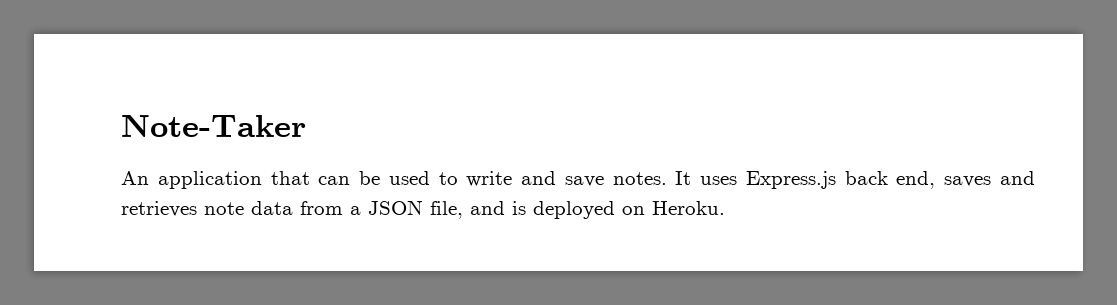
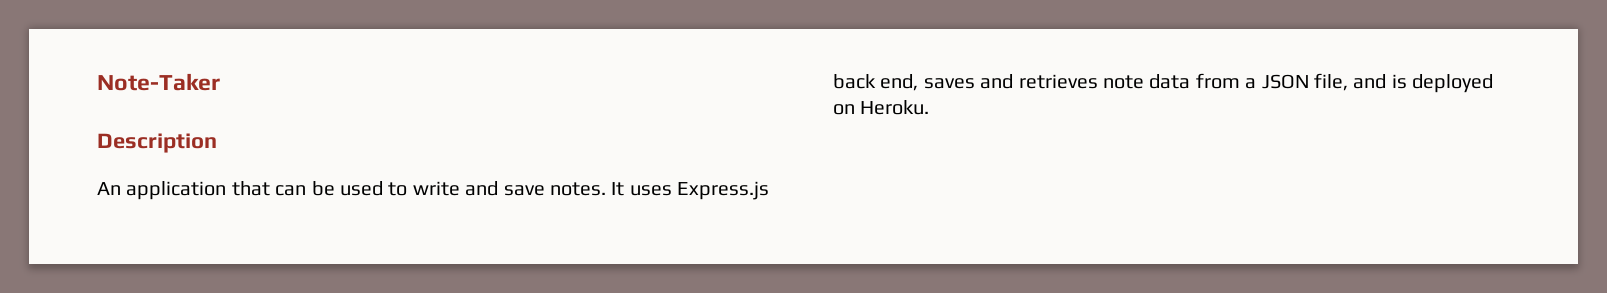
(306, 126) none -> [97,133,217,153] // Description

